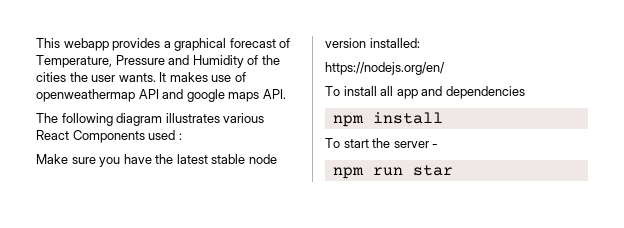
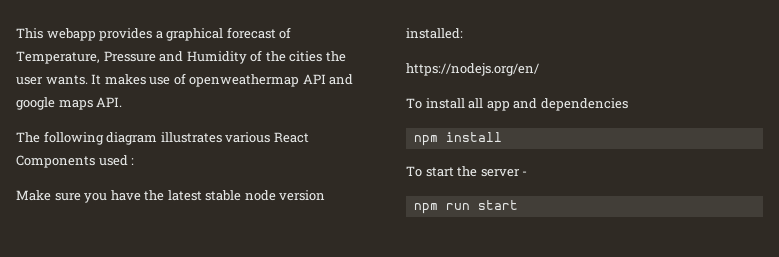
[412,165,453,176] star -> [477,200,518,210] start

